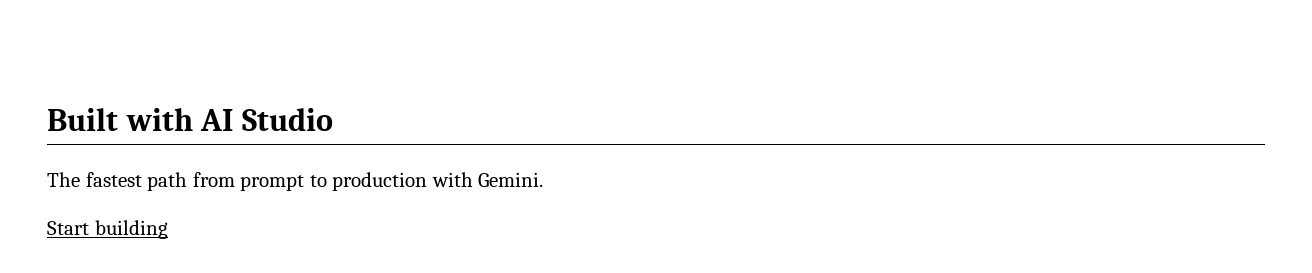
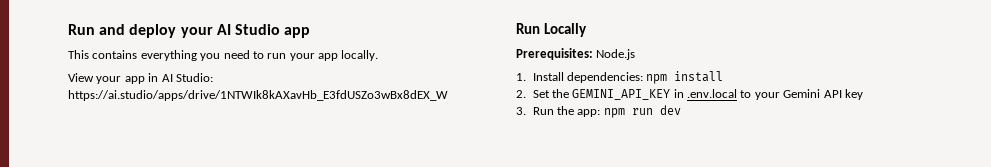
[47,108,333,131] [47,172,544,191] [47,220,168,239] Built with AI Studio // The fastest path from prompt to production with Gemini. // Start building -> [68,24,311,38] [68,50,379,61] [68,73,213,84] [68,90,448,101] [516,23,587,37] [516,48,636,60] [516,71,724,84] [516,89,863,100] [516,105,681,118] Run and deploy your AI Studio app // This contains everything you need to run your app locally. // View your app in AI Studio: https://ai.studio/apps/drive/1NTWIk8kAXavHb_E3fdUSZo3wBx8dEX_W // Run Locally // Prerequisites: Node.js // 1. Install dependencies: npm install // 2. Set the GEMINI_API_KEY in .env.local to your Gemini API key // 3. Run the app: npm run dev

